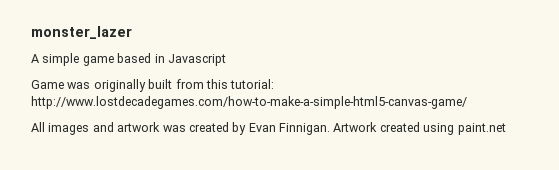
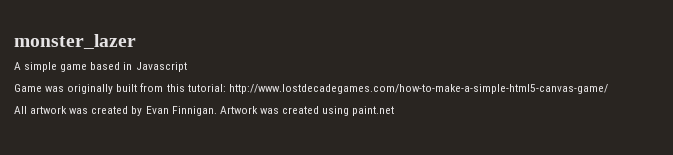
[48,122,114,135] images and -> (27, 110) none
(378, 127) none -> [259,108,279,114] was

